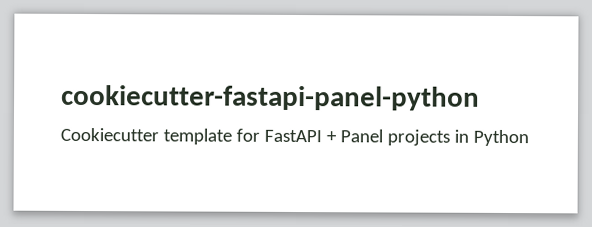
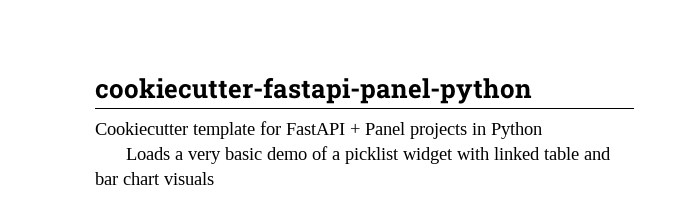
(529, 138) none -> [125,146,611,164] [95,172,214,185] // Loads a very basic demo of a picklist widget with linked table and bar chart visuals

